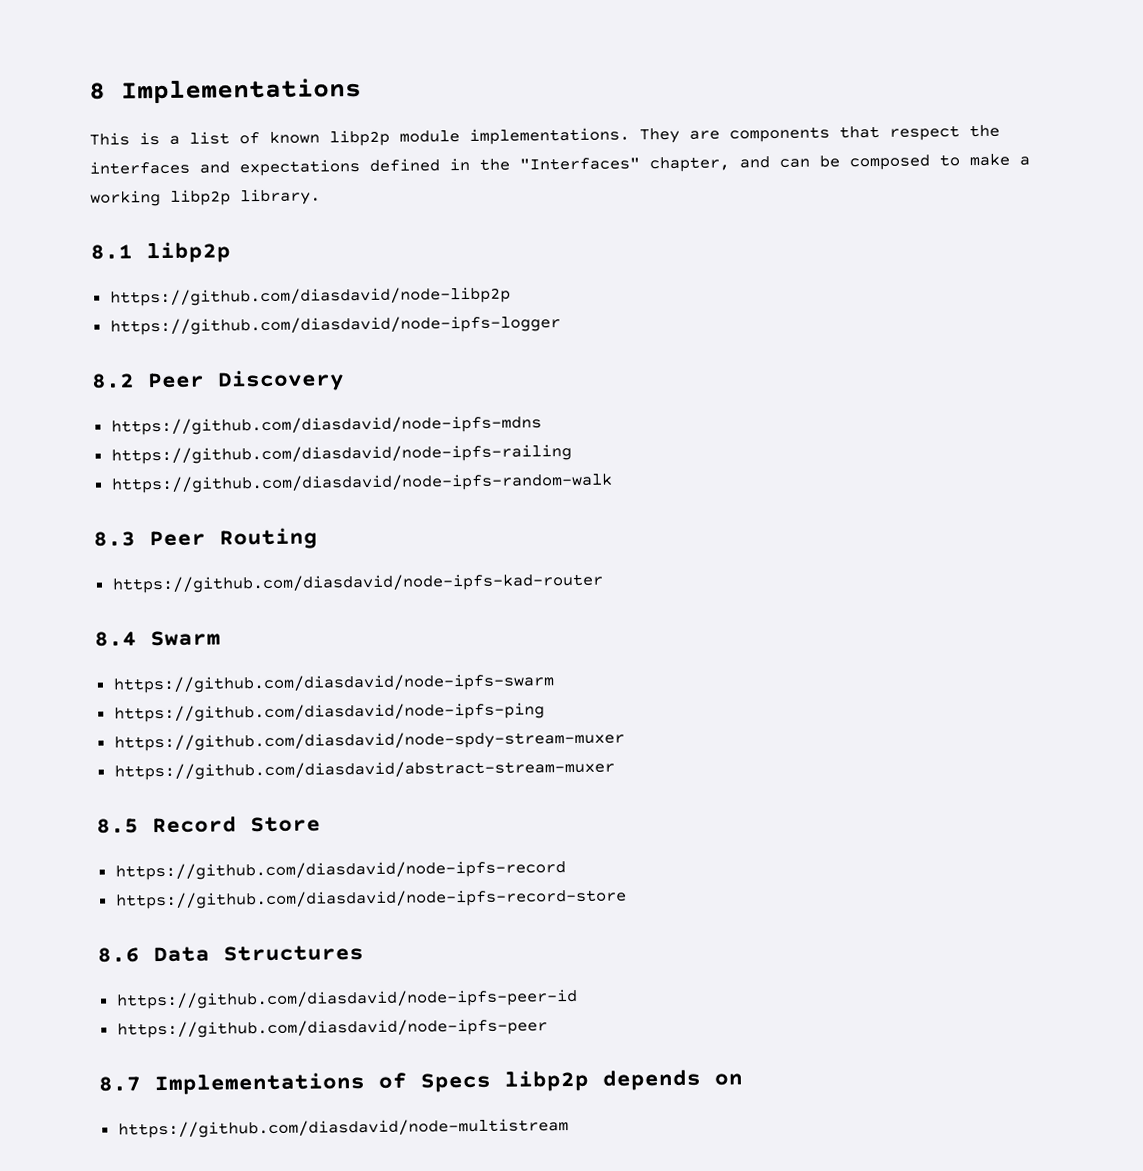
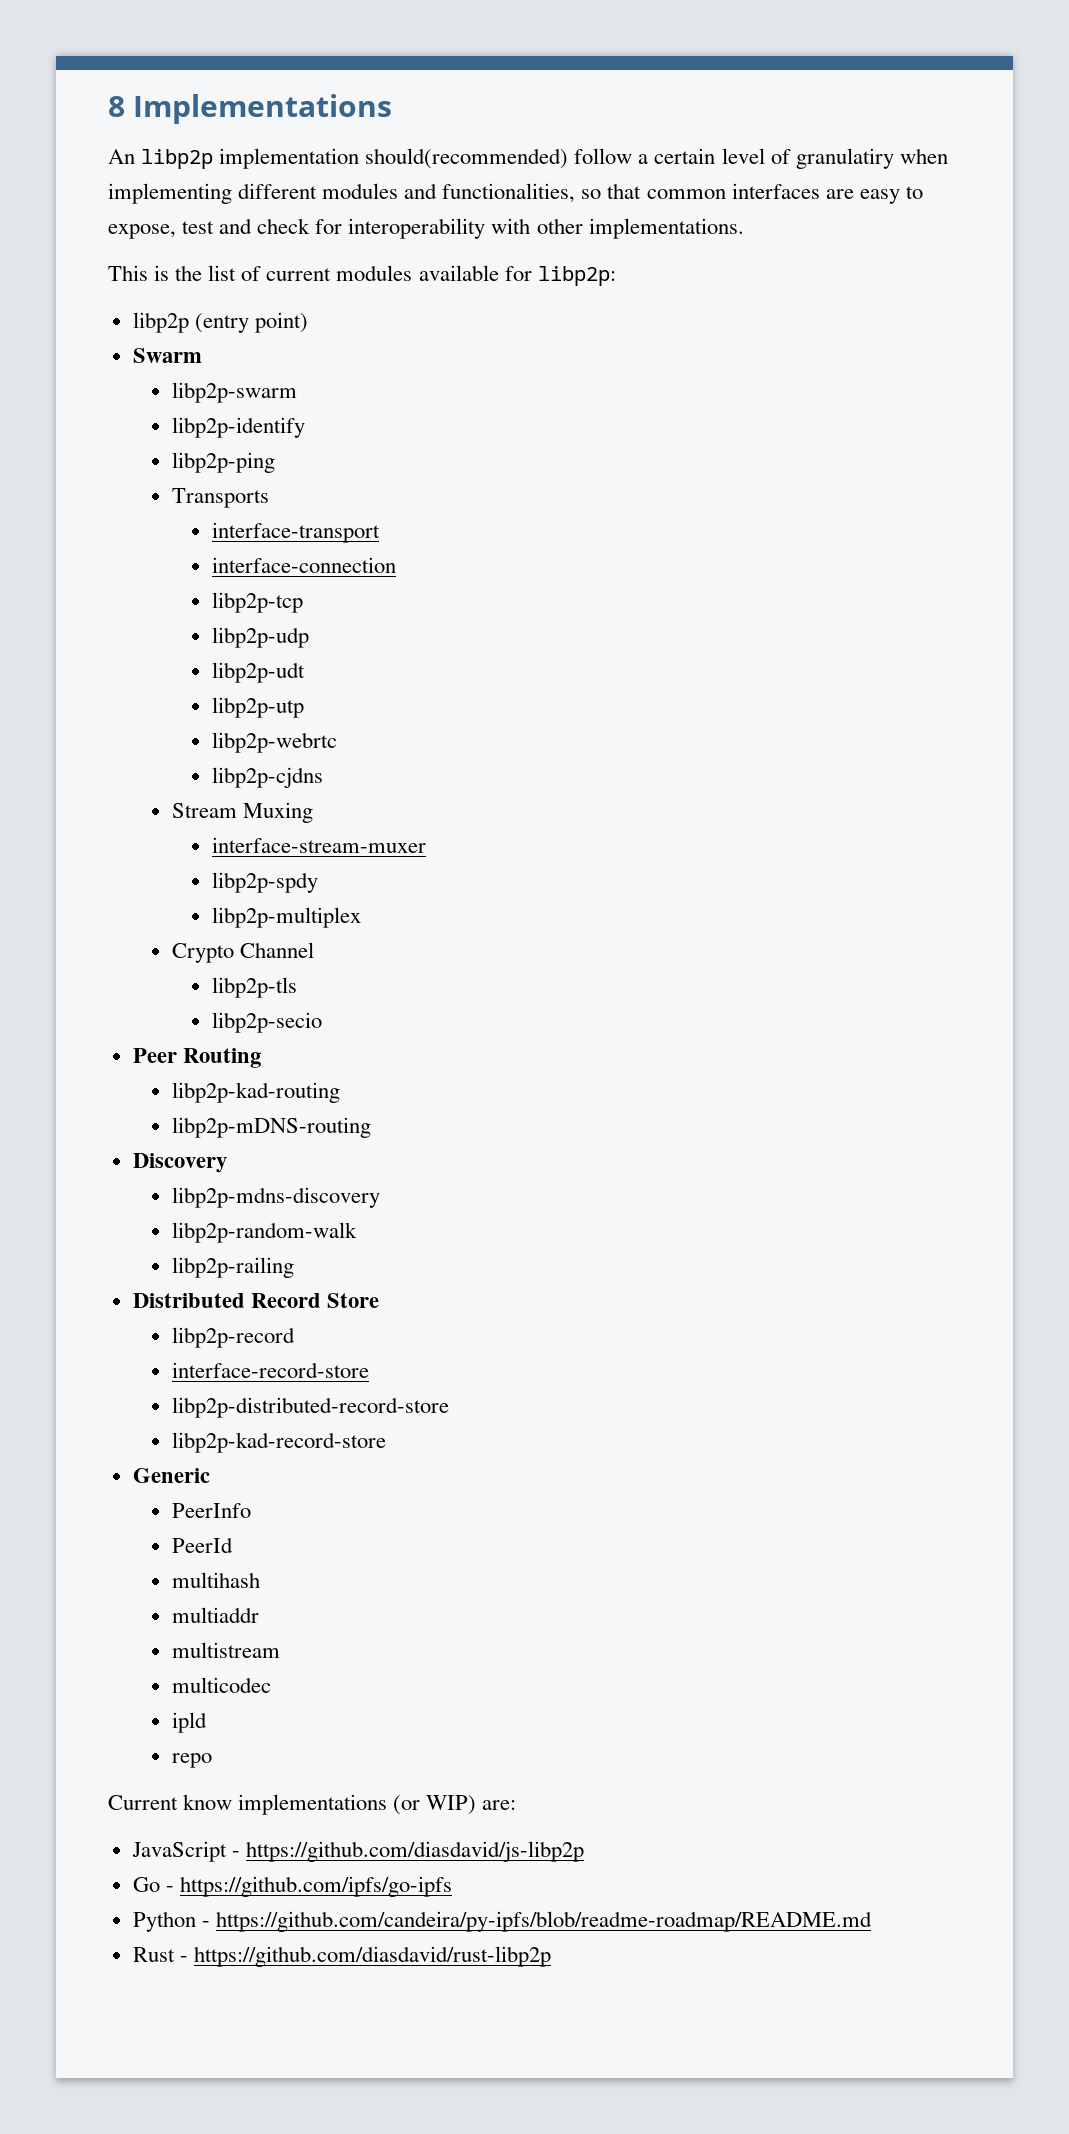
(362, 91) none -> [108,148,948,169] [108,183,923,204] [108,218,744,239] // An libp2p implementation should(recommended) follow a certain level of granulatiry when implementing different modules and functionalities, so that common interfaces are easy to expose, test and check for interoperability with other implementations.
[169,135,180,145] a -> [175,265,203,281] the
[269,124,1000,147] [89,153,1030,177] [90,188,321,207] [90,241,231,264] [109,286,511,307] [109,315,561,336] [91,369,345,392] [110,415,542,436] [110,443,572,465] [110,472,613,494] [93,527,318,550] [111,572,604,594] [94,630,221,647] [112,673,555,694] [113,702,545,723] [113,730,625,752] [113,759,615,781] [96,816,321,834] [114,860,566,881] [114,888,627,910] [97,945,364,963] [115,988,578,1010] [116,1018,548,1039] [98,1069,743,1096] [117,1118,569,1139] known libp2p module implementations. They are components that respect the interfaces and expectations defined in the "Interfaces" chapter, and can be composed to make a working libp2p library. // 8.1 libp2p // https://github.com/diasdavid/node-libp2p // https://github.com/diasdavid/node-ipfs-logger // 8.2 Peer Discovery // https://github.com/diasdavid/node-ipfs-mdns // https://github.com/diasdavid/node-ipfs-railing // https://github.com/diasdavid/node-ipfs-random-walk // 8.3 Peer Routing // https://github.com/diasdavid/node-ipfs-kad-router // 8.4 Swarm // https://github.com/diasdavid/node-ipfs-swarm // https://github.com/diasdavid/node-ipfs-ping // https://github.com/diasdavid/node-spdy-stream-muxer // https://github.com/diasdavid/abstract-stream-muxer // 8.5 Record Store // https://github.com/diasdavid/node-ipfs-record // https://github.com/diasdavid/node-ipfs-record-store // 8.6 Data Structures // https://github.com/diasdavid/node-ipfs-peer-id // https://github.com/diasdavid/node-ipfs-peer // 8.7 Implementations of Specs libp2p depends on // https://github.com/diasdavid/node-multistream -> [266,265,616,286] [132,312,308,333] [132,348,202,363] [172,382,298,403] [172,417,306,438] [172,452,276,473] [172,488,270,508] [212,522,381,543] [212,557,397,573] [212,592,304,613] [212,627,310,648] [212,662,306,683] [212,697,305,718] [212,732,338,753] [212,767,324,788] [172,802,314,823] [212,837,427,853] [212,872,319,893] [212,907,362,928] [172,942,315,963] [212,977,298,998] [212,1012,323,1033] [132,1048,261,1068] [172,1082,341,1103] [172,1117,372,1138] [132,1153,227,1173] [172,1187,381,1208] [172,1222,358,1243] [172,1257,295,1278] [132,1293,379,1308] [172,1327,296,1348] [172,1362,370,1378] [172,1397,450,1418] [172,1432,387,1453] [132,1468,210,1483] [172,1503,252,1518] [172,1537,234,1553] [172,1572,261,1588] [172,1607,260,1623] [172,1642,281,1658] [172,1677,272,1693] [172,1712,208,1733] [172,1753,213,1768] [108,1794,517,1815] [131,1841,584,1862] [132,1876,452,1897] [132,1911,872,1932] [132,1946,551,1967] current modules available for libp2p: // libp2p (entry point) // Swarm // libp2p-swarm // libp2p-identify // libp2p-ping // Transports // interface-transport // interface-connection // libp2p-tcp // libp2p-udp // libp2p-udt // libp2p-utp // libp2p-webrtc // libp2p-cjdns // Stream Muxing // interface-stream-muxer // libp2p-spdy // libp2p-multiplex // Crypto Channel // libp2p-tls // libp2p-secio // Peer Routing // libp2p-kad-routing // libp2p-mDNS-routing // Discovery // libp2p-mdns-discovery // libp2p-random-walk // libp2p-railing // Distributed Record Store // libp2p-record // interface-record-store // libp2p-distributed-record-store // libp2p-kad-record-store // Generic // PeerInfo // PeerId // multihash // multiaddr // multistream // multicodec // ipld // repo // Current know implementations (or WIP) are: // JavaScript - https://github.com/diasdavid/js-libp2p // Go - https://github.com/ipfs/go-ipfs // Python - https://github.com/candeira/py-ipfs/blob/readme-roadmap/README.md // Rust - https://github.com/diasdavid/rust-libp2p

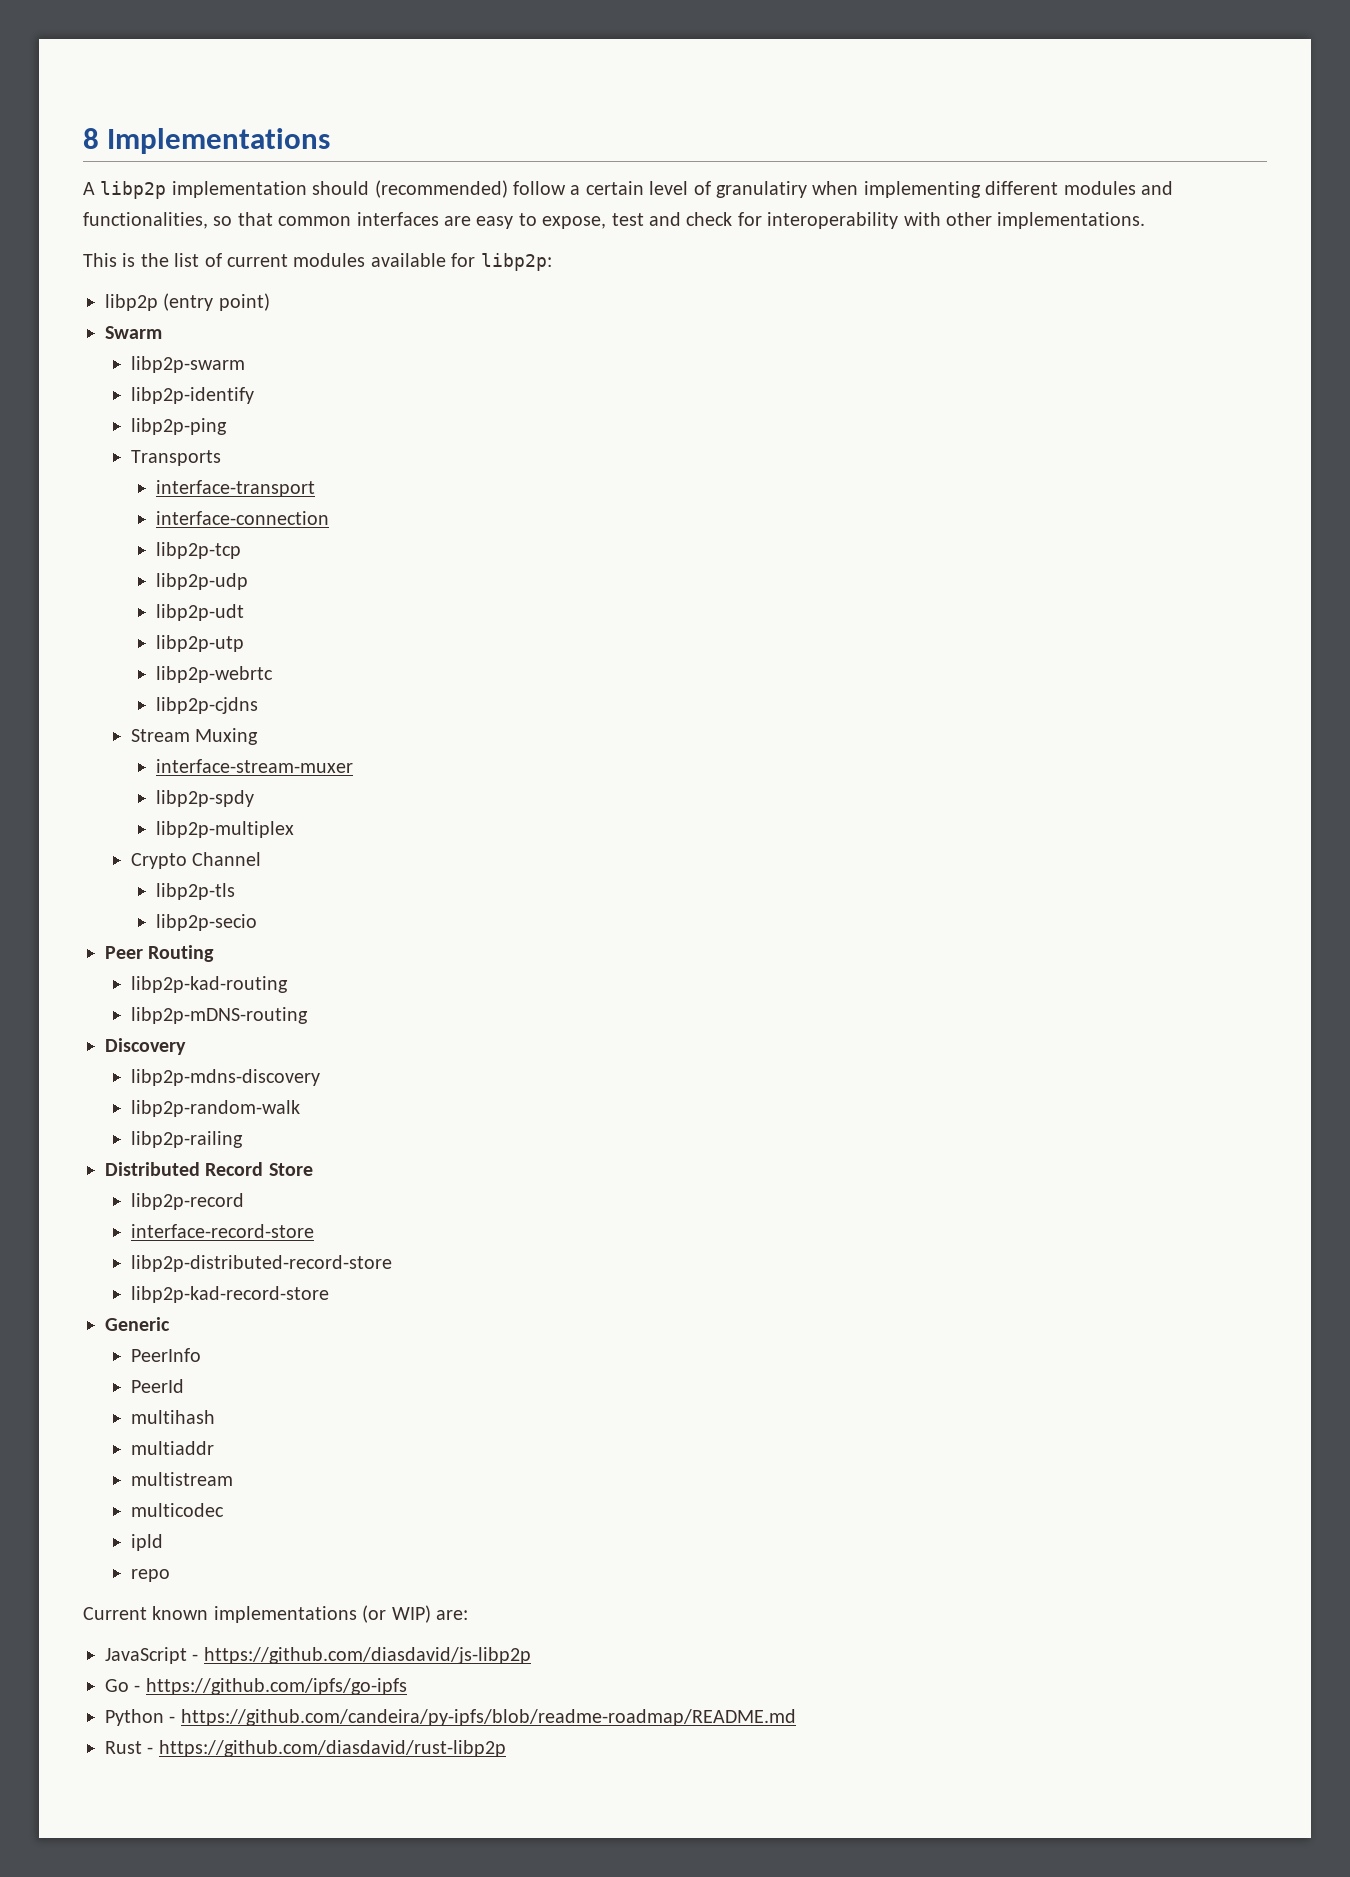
[108,149,135,164] An -> [83,182,95,195] A
[365,148,569,169] should(recommended) -> [312,180,508,198] should (recommended)
[183,1794,233,1810] know -> [152,1606,209,1620] known

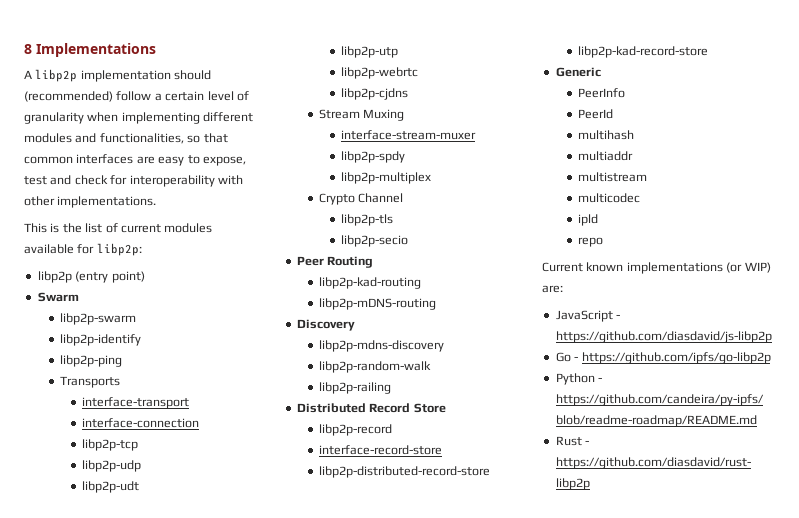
[715,181,807,198] granulatiry -> [24,112,84,124] granularity
[145,1678,407,1695] https://github.com/ipfs/go-ipfs -> [581,352,771,364] https://github.com/ipfs/go-libp2p

